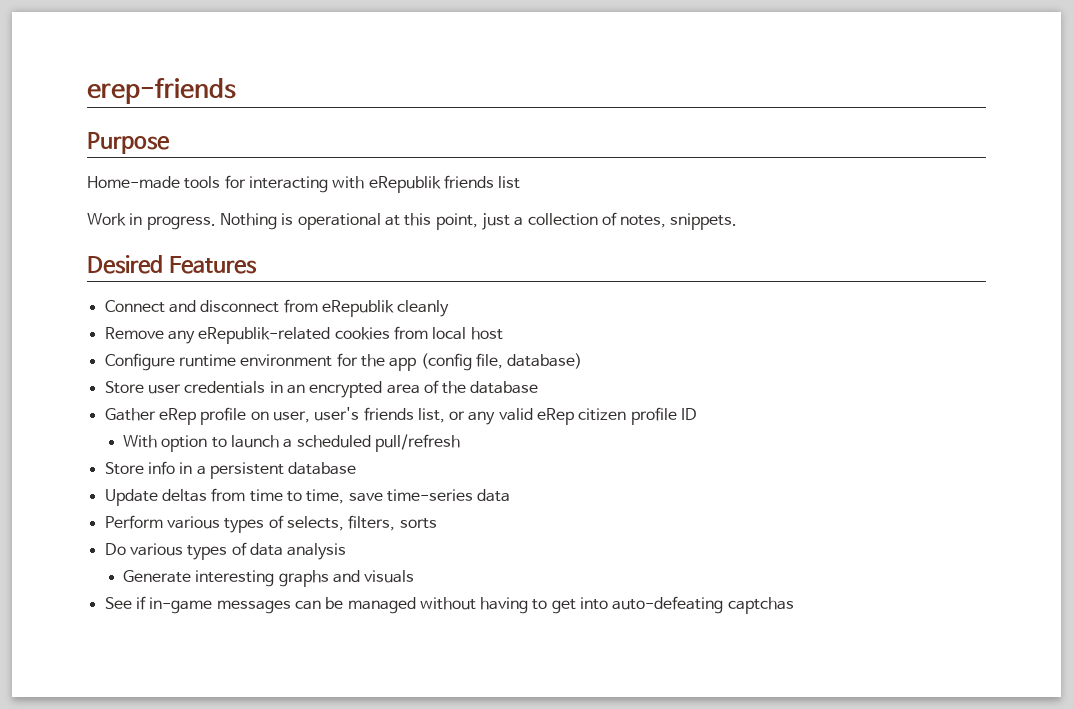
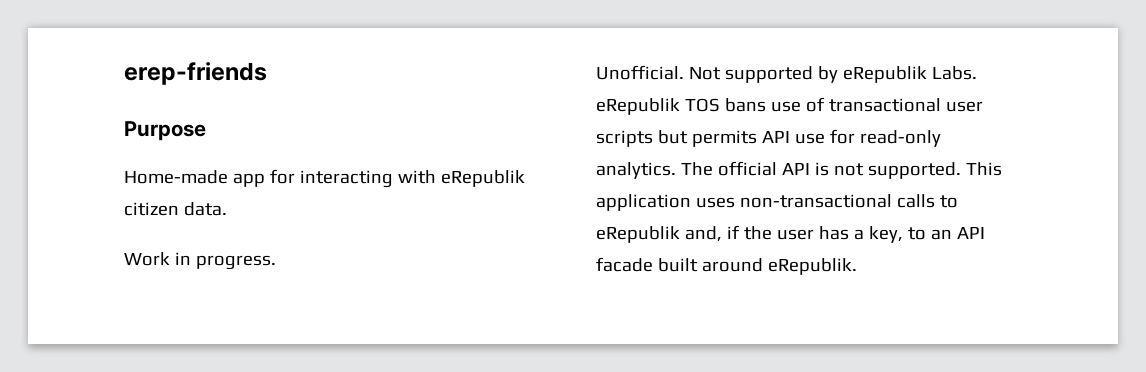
[184,176,221,189] tools -> [232,173,265,187] app
[443,175,521,189] friends list -> [124,202,227,216] citizen data.
[219,212,738,230] [87,255,257,274] [104,299,450,317] [104,326,503,344] [104,353,583,371] [104,380,539,398] [104,407,698,425] [123,434,461,452] [104,461,357,479] [104,488,511,506] [104,515,437,533] [104,542,347,560] [123,570,415,587] [104,596,794,614] Nothing is operational at this point, just a collection of notes, snippets. // Desired Features // Connect and disconnect from eRepublik cleanly // Remove any eRepublik-related cookies from local host // Configure runtime environment for the app (config file, database) // Store user credentials in an encrypted area of the database // Gather eRep profile on user, user's friends list, or any valid eRep citizen profile ID // With option to launch a scheduled pull/refresh // Store info in a persistent database // Update deltas from time to time, save time-series data // Perform various types of selects, filters, sorts // Do various types of data analysis // Generate interesting graphs and visuals // See if in-game messages can be managed without having to get into auto-defeating captchas -> [596,65,977,83] [596,97,983,115] [596,129,941,147] [596,161,1002,179] [596,194,958,211] [596,225,985,243] [596,257,857,275] // Unofficial. Not supported by eRepublik Labs. eRepublik TOS bans use of transactional user scripts but permits API use for read-only analytics. The official API is not supported. This application uses non-transactional calls to eRepublik and, if the user has a key, to an API facade built around eRepublik.

